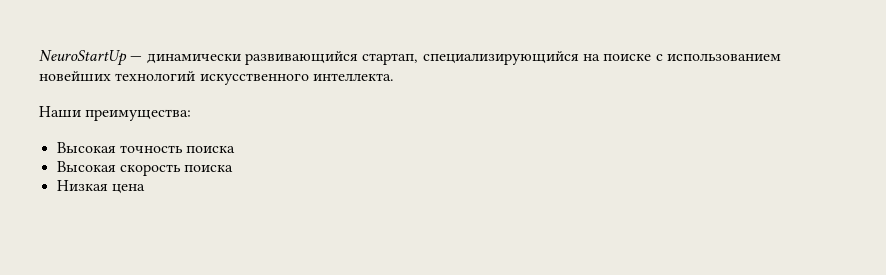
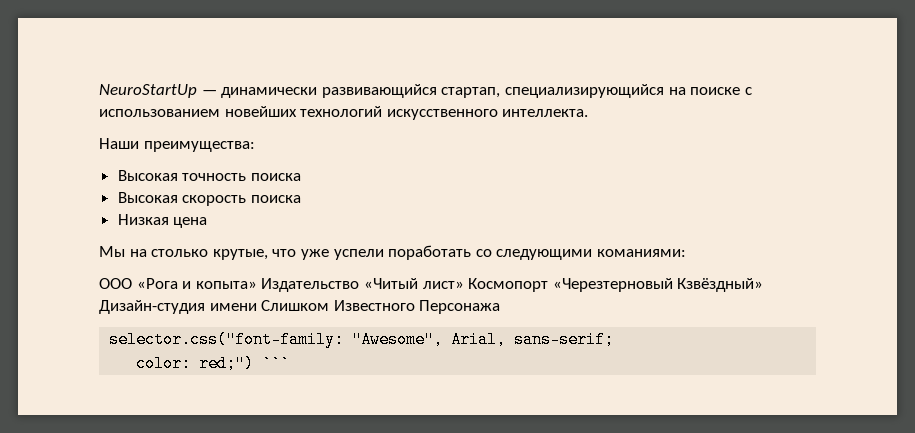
(145, 189) none -> [99,245,686,260] [99,278,764,292] [99,300,501,314] [109,331,615,348] [136,355,291,372] // Мы на столько крутые, что уже успели поработать со следующими команиями: // ООО «Рога и копыта» Издательство «Читый лист» Космопорт «Черезтерновый Кзвёздный» Дизайн-студия имени Слишком Известного Персонажа // selector.css("font-family: "Awesome", Arial, sans-serif; // color: red;") ```

